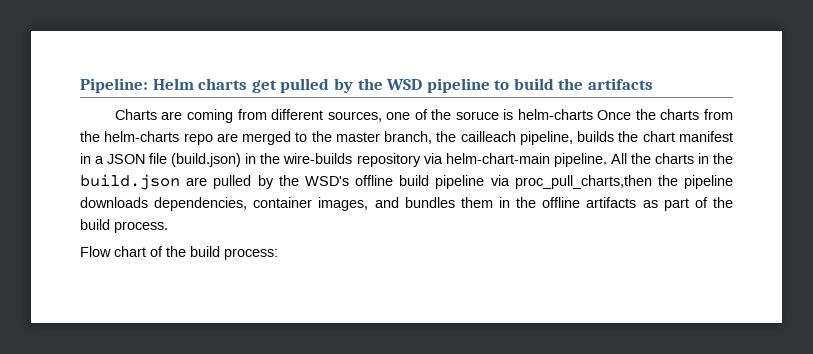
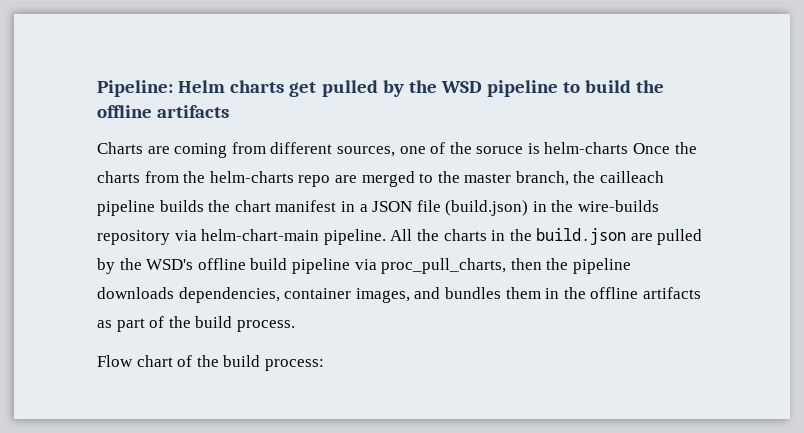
(584, 84) none -> [97,105,152,118] offline
[519,131,573,145] pipeline, -> [97,200,155,216] pipeline
[514,175,652,189] proc_pull_charts,then -> [381,258,542,274] proc_pull_charts, then

